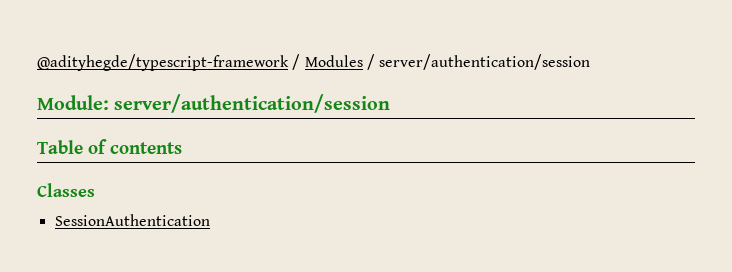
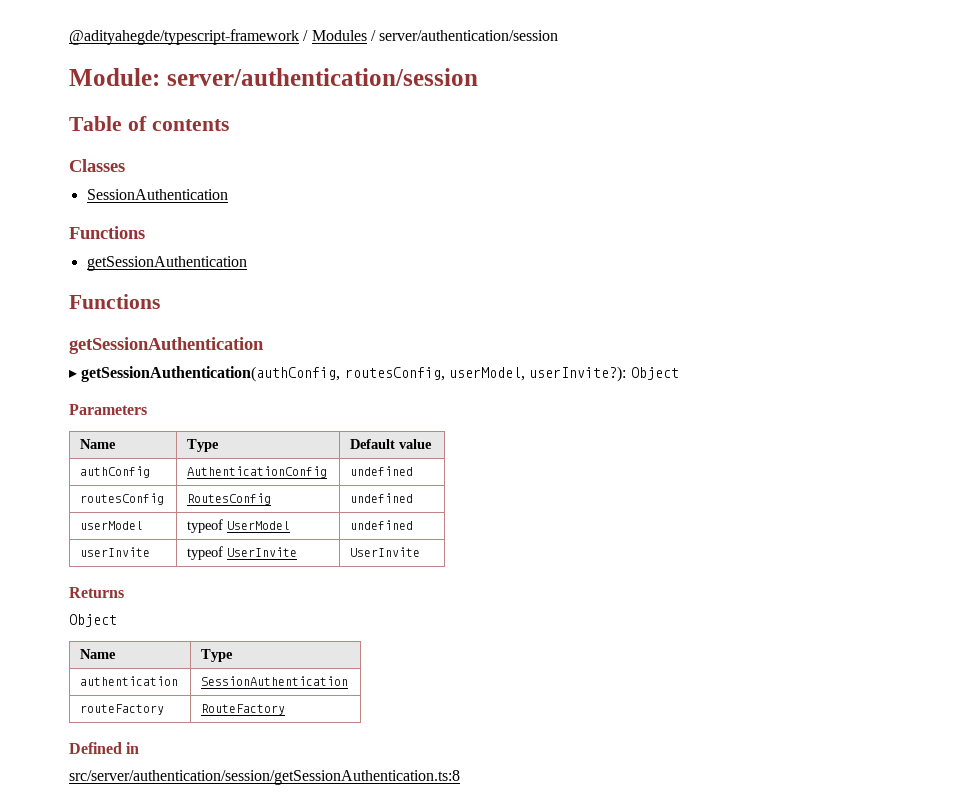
[37,54,289,71] @adityhegde/typescript-framework -> [69,29,299,45] @adityahegde/typescript-framework
(210, 220) none -> [69,226,145,239] [86,256,247,271] [69,294,160,309] [69,337,264,354] [69,366,679,382] [69,404,147,415] [80,439,117,449] [187,439,220,452] [350,439,433,449] [80,466,151,478] [187,466,328,478] [350,466,414,476] [80,493,165,505] [187,493,272,505] [350,493,414,503] [80,521,144,530] [187,519,291,533] [350,520,414,530] [80,547,151,557] [187,546,298,560] [350,547,421,557] [69,587,124,598] [69,614,117,627] [80,649,117,659] [201,649,234,662] [80,676,179,686] [201,676,349,686] [80,704,165,715] [201,704,286,715] [69,742,140,754] [69,770,460,785] // Functions // getSessionAuthentication // Functions // getSessionAuthentication // ▸ getSessionAuthentication(authConfig, routesConfig, userModel, userInvite?): Object // Parameters // Name | Type | Default value // authConfig | AuthenticationConfig | undefined // routesConfig | RoutesConfig | undefined // userModel | typeof UserModel | undefined // userInvite | typeof UserInvite | UserInvite // Returns // Object // Name | Type // authentication | SessionAuthentication // routeFactory | RouteFactory // Defined in // src/server/authentication/session/getSessionAuthentication.ts:8

